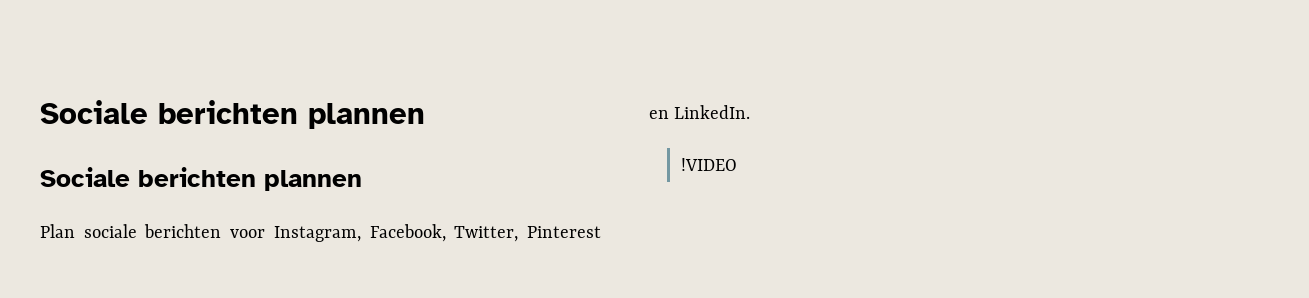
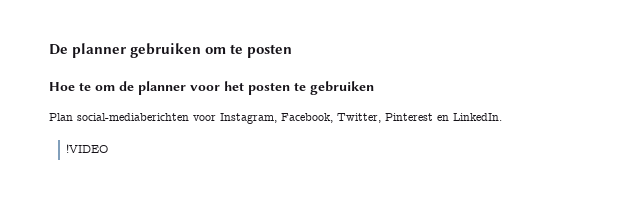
[40,100,425,129] [40,167,362,191] Sociale berichten plannen // Sociale berichten plannen -> [49,43,293,58] [49,81,374,95] De planner gebruiken om te posten // Hoe te om de planner voor het posten te gebruiken
[83,224,222,238] sociale berichten -> [77,113,189,121] social-mediaberichten

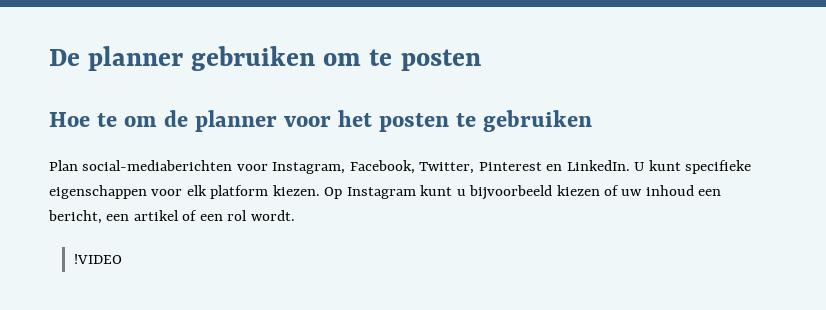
(502, 117) none -> [634,160,752,174] [49,185,722,200] [48,210,295,224] U kunt specifieke eigenschappen voor elk platform kiezen. Op Instagram kunt u bijvoorbeeld kiezen of uw inhoud een bericht, een artikel of een rol wordt.

